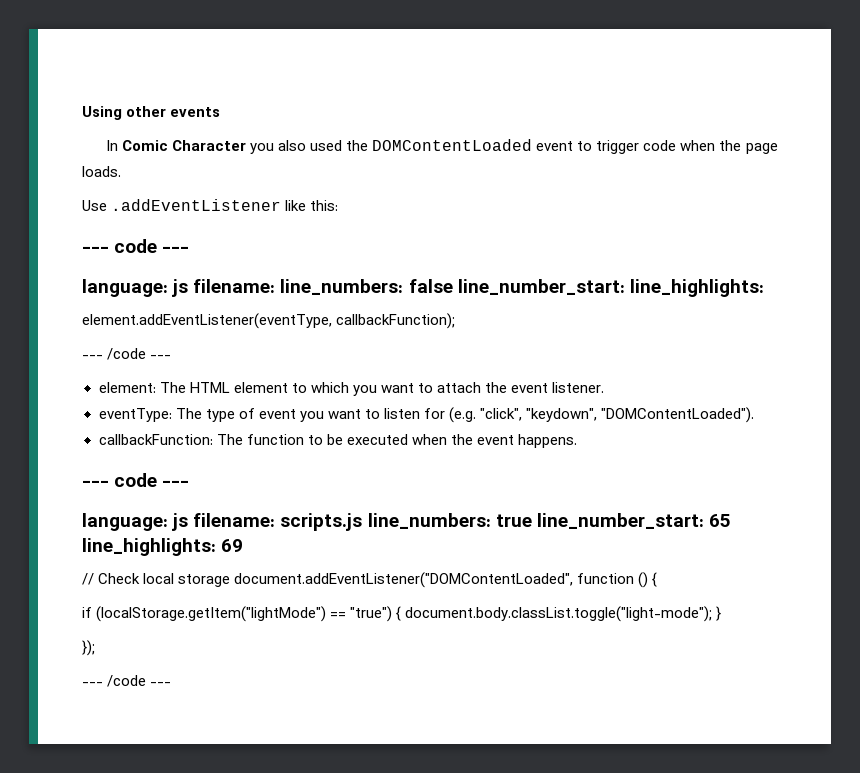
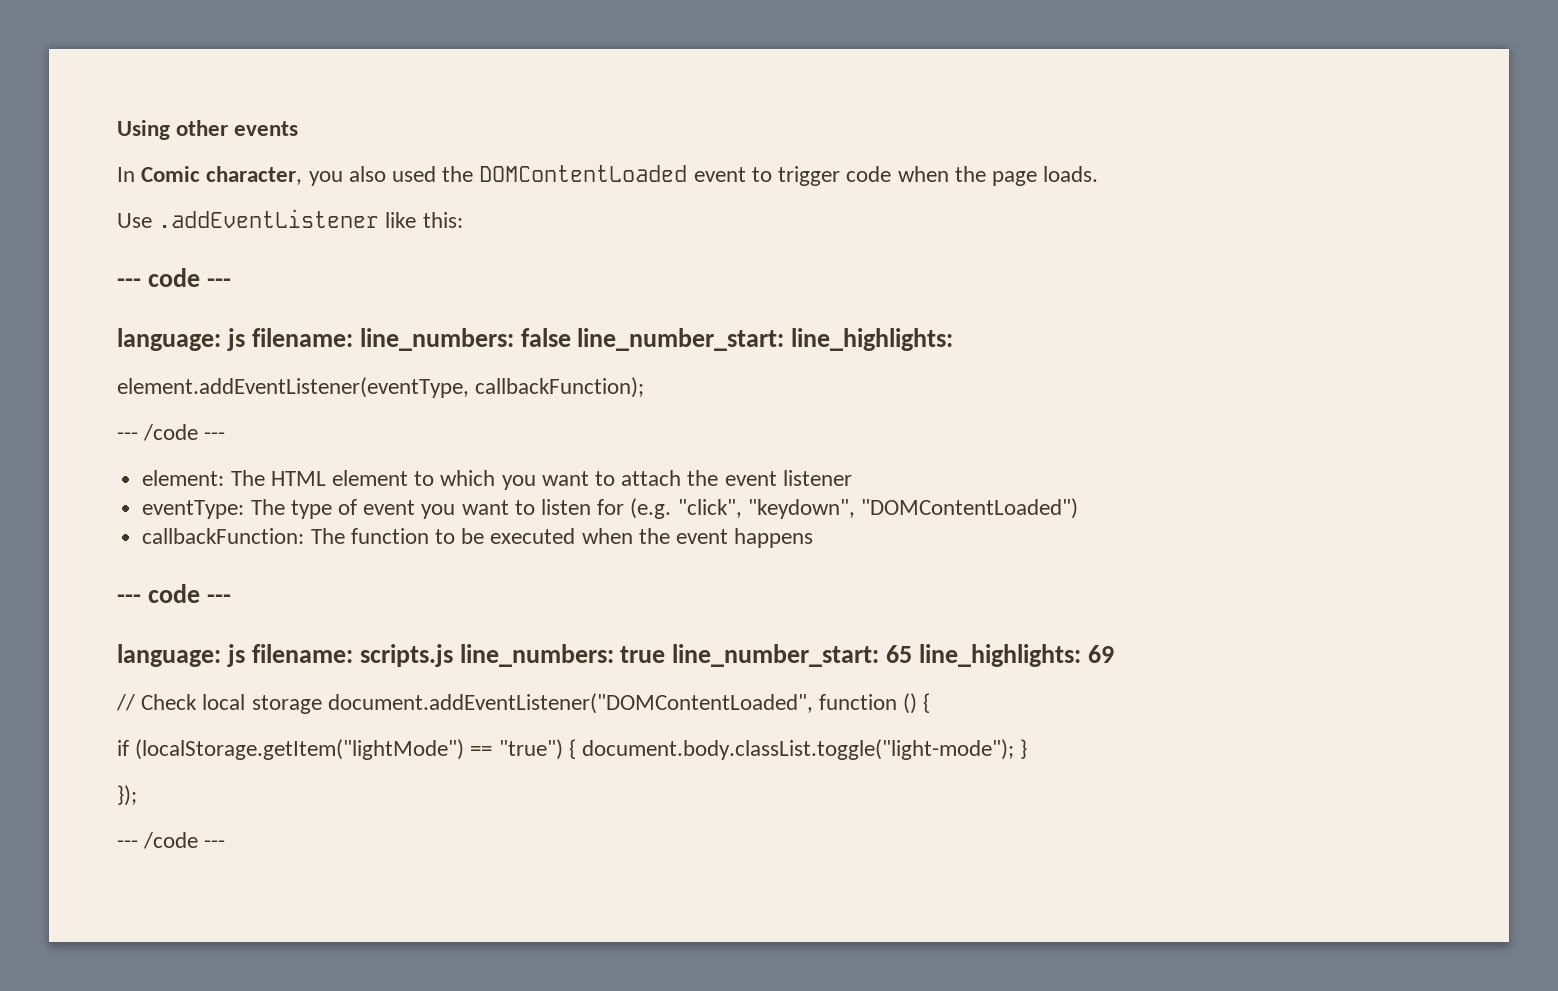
[171,140,246,151] Character -> [206,166,303,185] character,
[552,382,605,393] listener. -> [782,470,852,486] listener
[601,407,755,423] "DOMContentLoaded"). -> [861,498,1079,519] "DOMContentLoaded")
[517,434,577,448] happens. -> [734,528,814,548] happens

